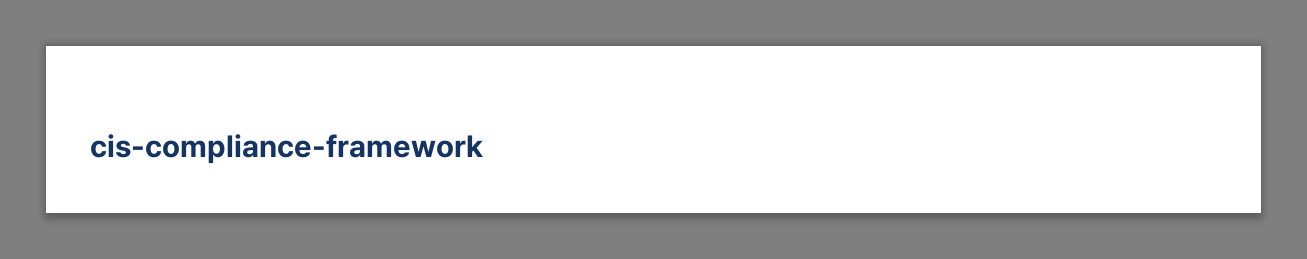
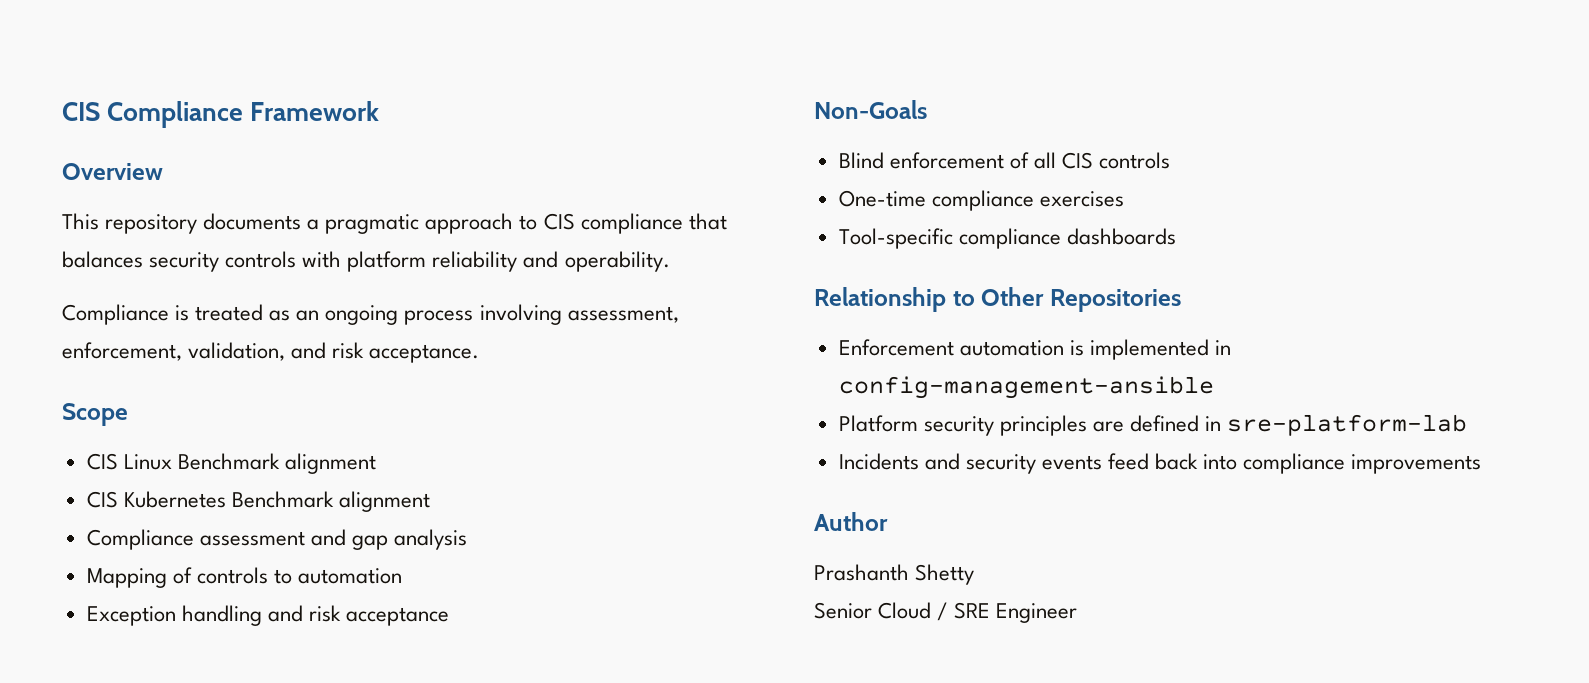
[90,134,483,164] cis-compliance-framework -> [62,101,380,128] [62,163,163,180] [62,213,727,234] [62,251,670,272] [62,304,679,325] [62,342,480,363] [62,403,128,426] [86,453,376,474] [86,491,430,512] [86,529,468,550] [86,567,403,588] [86,605,450,626] [814,100,927,119] [838,152,1171,169] [838,190,1124,211] [838,228,1176,249] [814,287,1181,312] [838,339,1232,360] [838,376,1214,399] [838,414,1468,436] [838,453,1482,474] [814,512,888,531] [814,564,975,585] [814,602,1078,623] CIS Compliance Framework // Overview // This repository documents a pragmatic approach to CIS compliance that balances security controls with platform reliability and operability. // Compliance is treated as an ongoing process involving assessment, enforcement, validation, and risk acceptance. // Scope // CIS Linux Benchmark alignment // CIS Kubernetes Benchmark alignment // Compliance assessment and gap analysis // Mapping of controls to automation // Exception handling and risk acceptance // Non-Goals // Blind enforcement of all CIS controls // One-time compliance exercises // Tool-specific compliance dashboards // Relationship to Other Repositories // Enforcement automation is implemented in config-management-ansible // Platform security principles are defined in sre-platform-lab // Incidents and security events feed back into compliance improvements // Author // Prashanth Shetty // Senior Cloud / SRE Engineer

